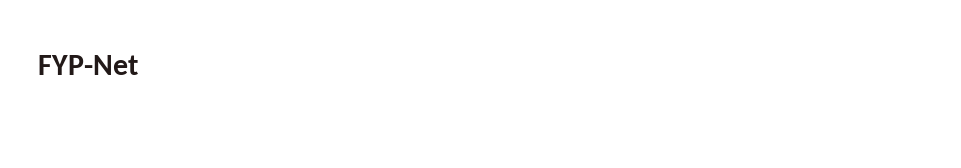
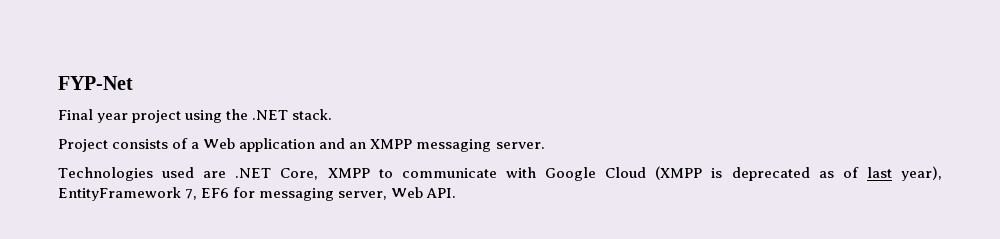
(138, 65) none -> [58,109,333,123] [58,138,545,152] [58,166,943,181] [58,187,457,201] // Final year project using the .NET stack. // Project consists of a Web application and an XMPP messaging server. // Technologies used are .NET Core, XMPP to communicate with Google Cloud (XMPP is deprecated as of last year), EntityFramework 7, EF6 for messaging server, Web API.

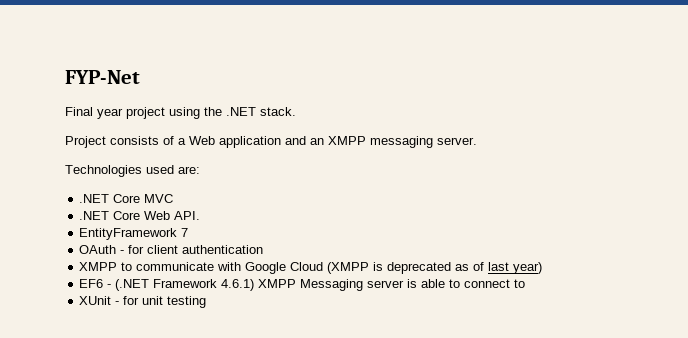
[203,168,319,180] are .NET Core, -> [178,166,200,174] [79,194,174,203] [79,211,201,220] [79,228,189,240] [79,245,264,254] are: // .NET Core MVC // .NET Core Web API. // EntityFramework 7 // OAuth - for client authentication //
[901,166,943,181] [58,187,457,201] year), EntityFramework 7, EF6 for messaging server, Web API. -> [513,262,543,274] [79,279,526,291] [79,296,207,308] year) // EF6 - (.NET Framework 4.6.1) XMPP Messaging server is able to connect to // XUnit - for unit testing

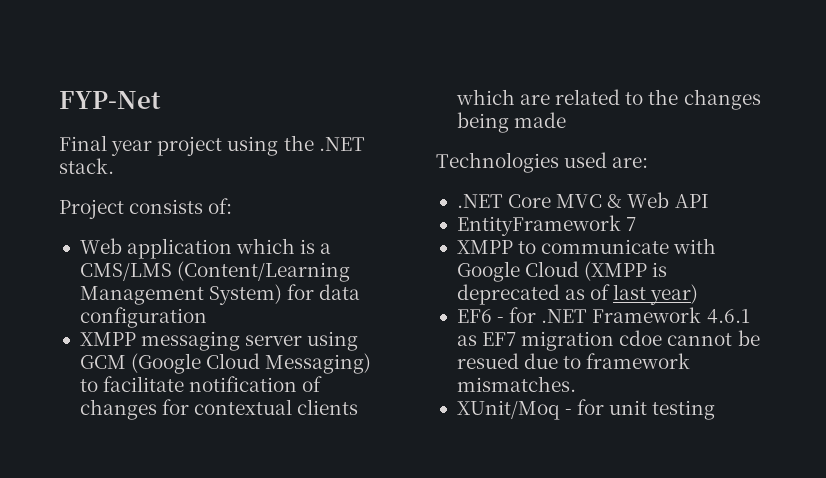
[163,136,477,148] of a Web application and an XMPP messaging server. -> [208,198,233,214] [79,238,332,259] [79,261,351,282] [79,284,361,305] [79,307,207,328] [79,331,359,351] [79,353,372,374] [79,376,323,392] [79,399,359,420] [455,89,761,110] [456,112,567,133] of: // Web application which is a CMS/LMS (Content/Learning Management System) for data configuration // XMPP messaging server using GCM (Google Cloud Messaging) to facilitate notification of changes for contextual clients which are related to the changes being made
[79,211,201,220] [79,228,189,240] [79,245,264,254] // .NET Core Web API. // EntityFramework 7 // OAuth - for client authentication -> [607,192,709,208] [456,215,637,236] & Web API // EntityFramework 7
[115,279,526,291] [79,296,112,305] (.NET Framework 4.6.1) XMPP Messaging server is able to connect to // XUnit -> [509,307,750,324] [456,330,760,351] [456,353,691,369] [456,376,576,392] [456,400,560,420] for .NET Framework 4.6.1 as EF7 migration cdoe cannot be resued due to framework mismatches. // XUnit/Moq

